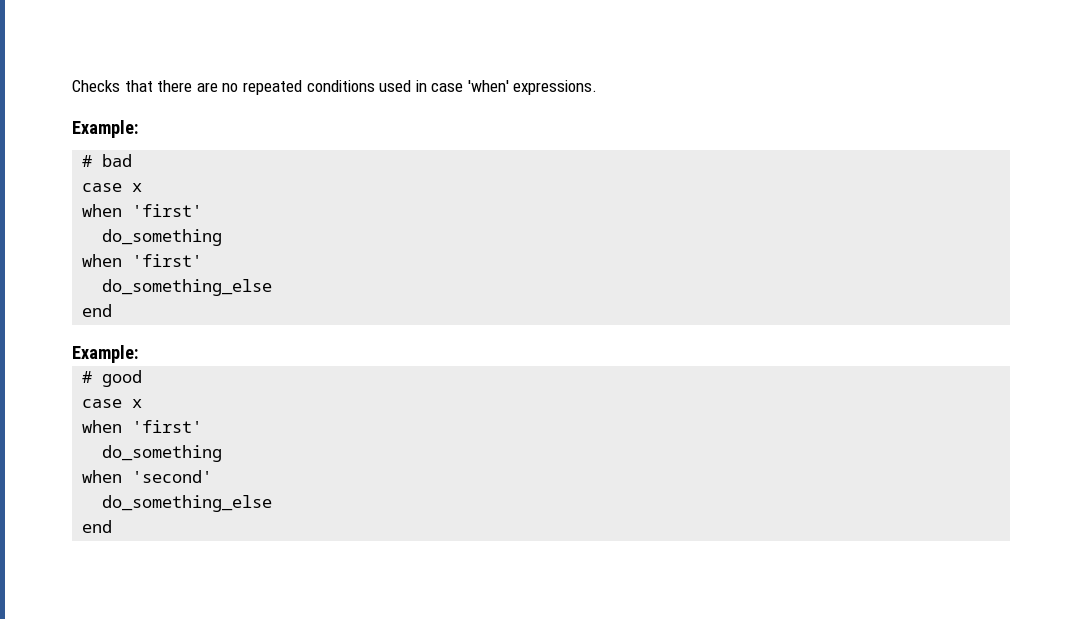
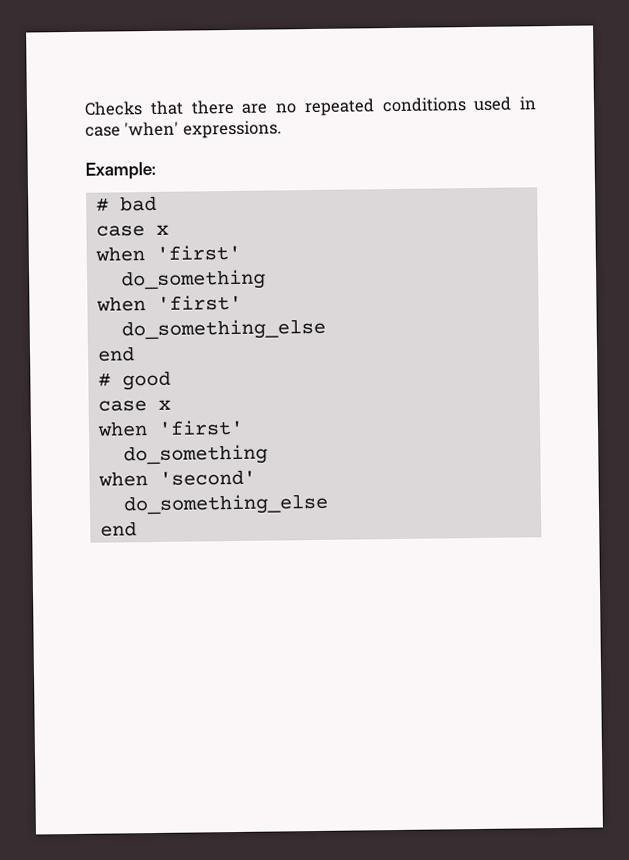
[72,345,138,363] // Example: -> (135, 354) none

